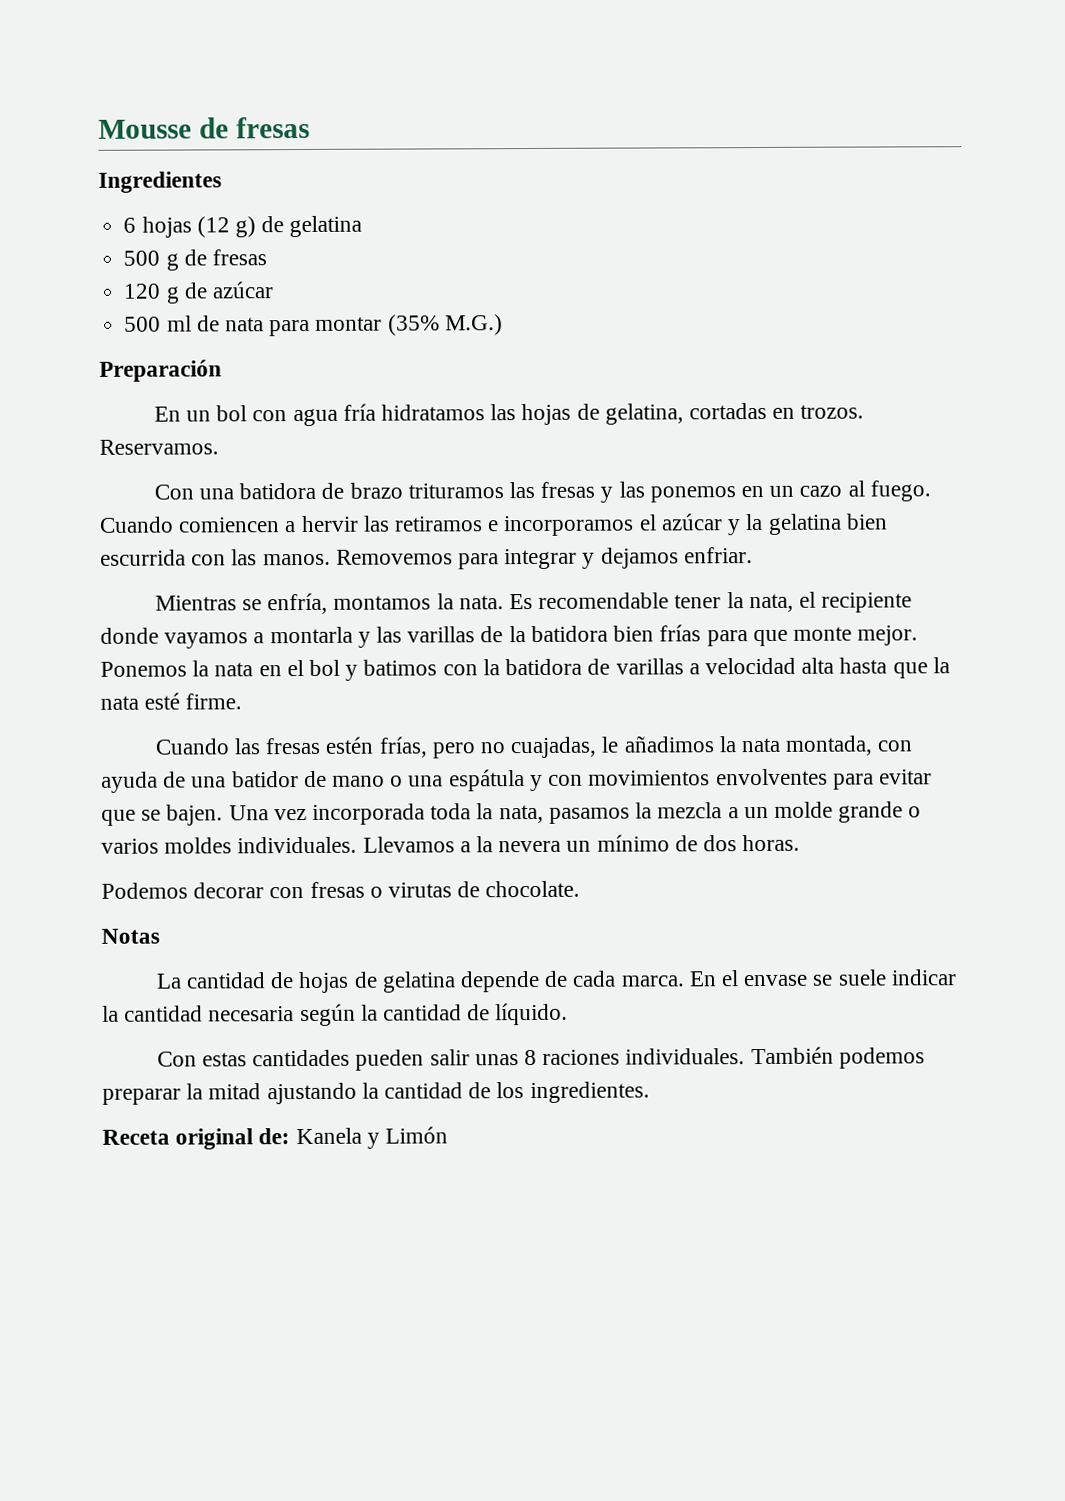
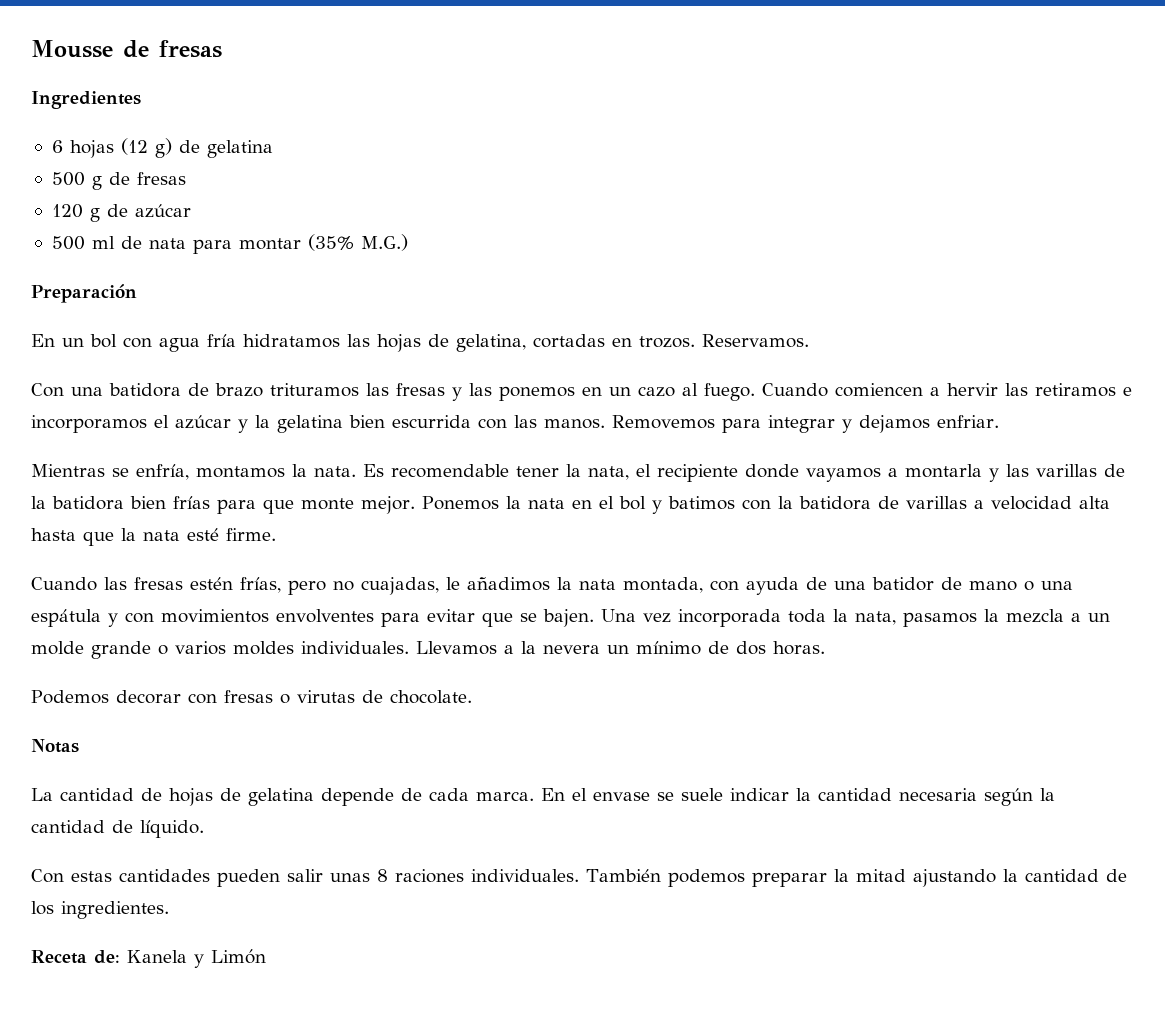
[175,1128,254,1150] original -> (87, 957) none

